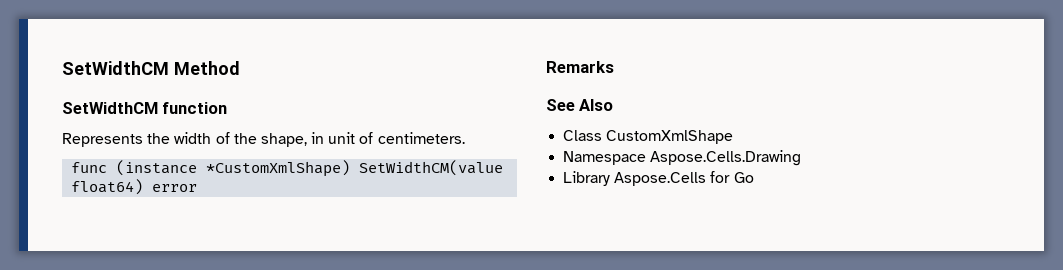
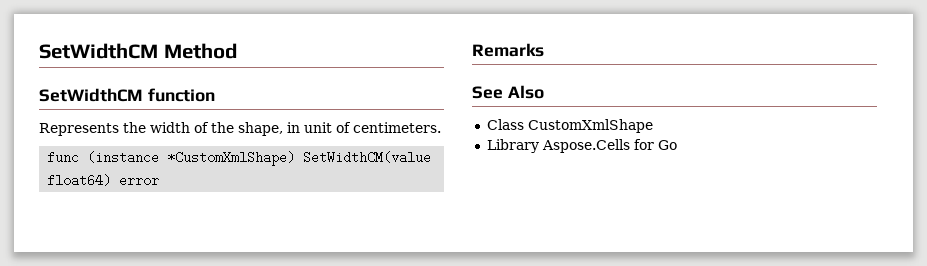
[563,150,802,166] // Namespace Aspose.Cells.Drawing -> (653, 126) none

